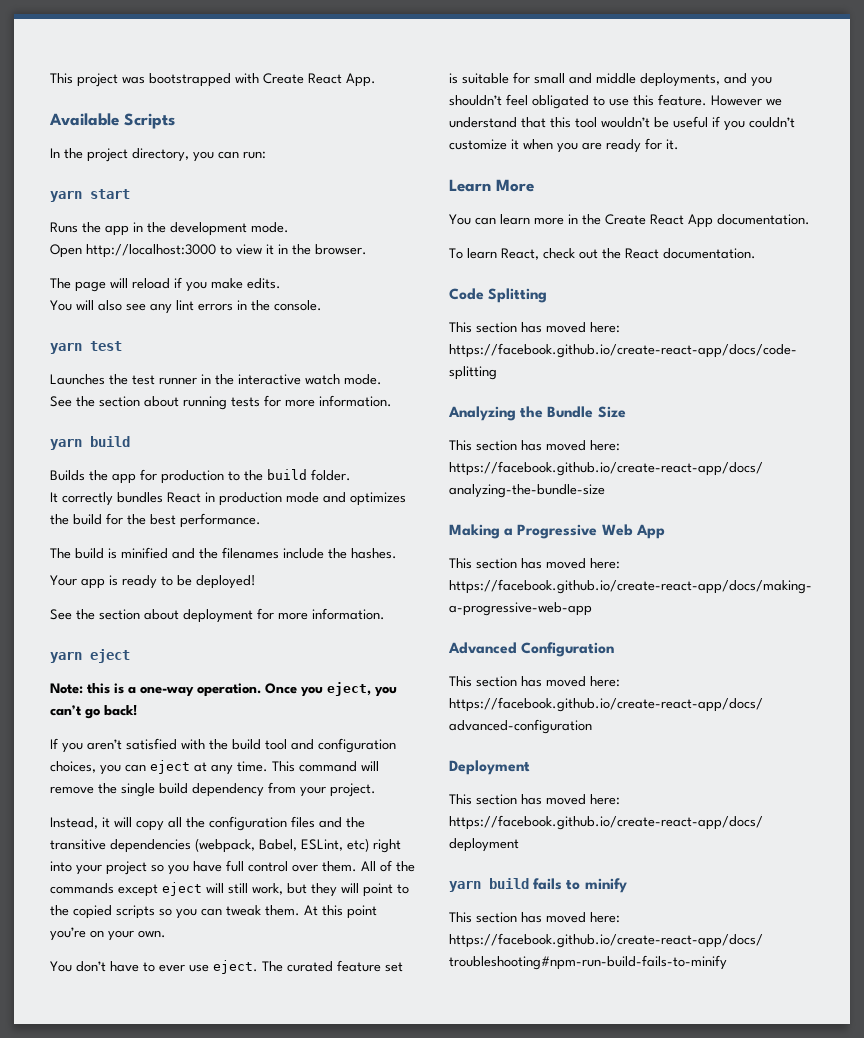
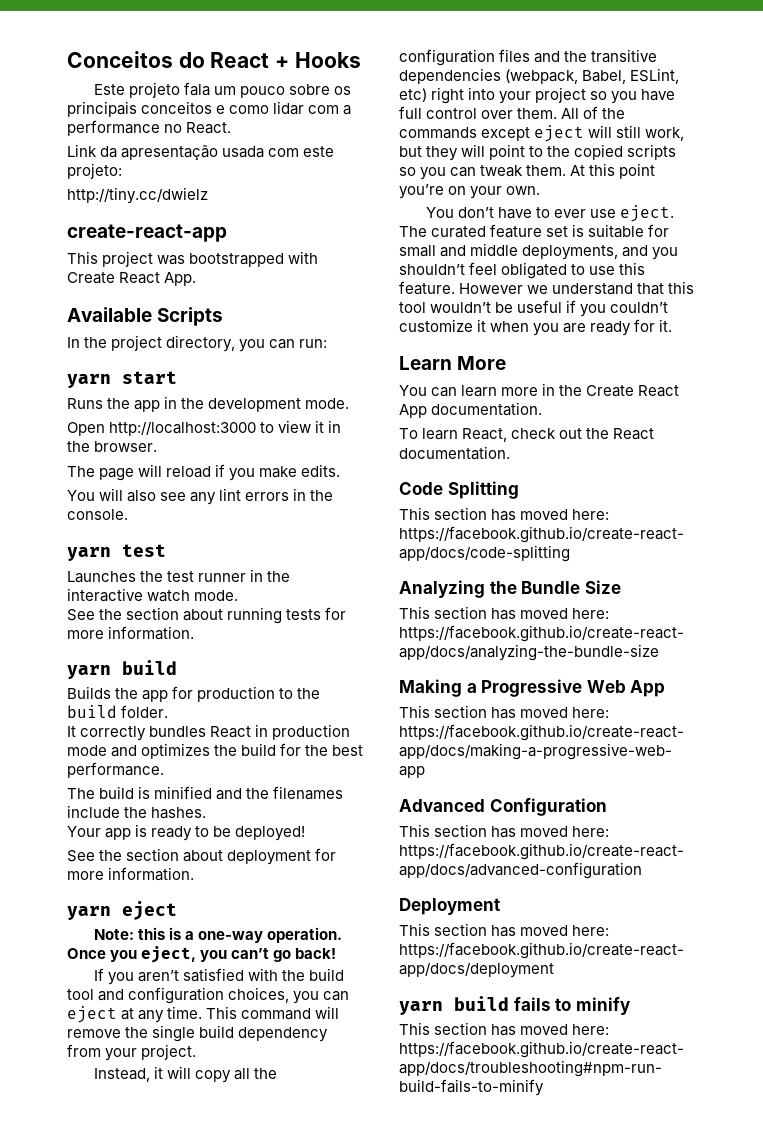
(50, 78) none -> [67,51,361,68] [93,82,352,98] [67,101,352,117] [67,120,232,136] [67,144,335,160] [67,163,122,179] [67,187,208,204] [67,224,227,242] Conceitos do React + Hooks // Este projeto fala um pouco sobre os principais conceitos e como lidar com a performance no React. // Link da apresentação usada com este projeto: // http://tiny.cc/dwielz // create-react-app //

